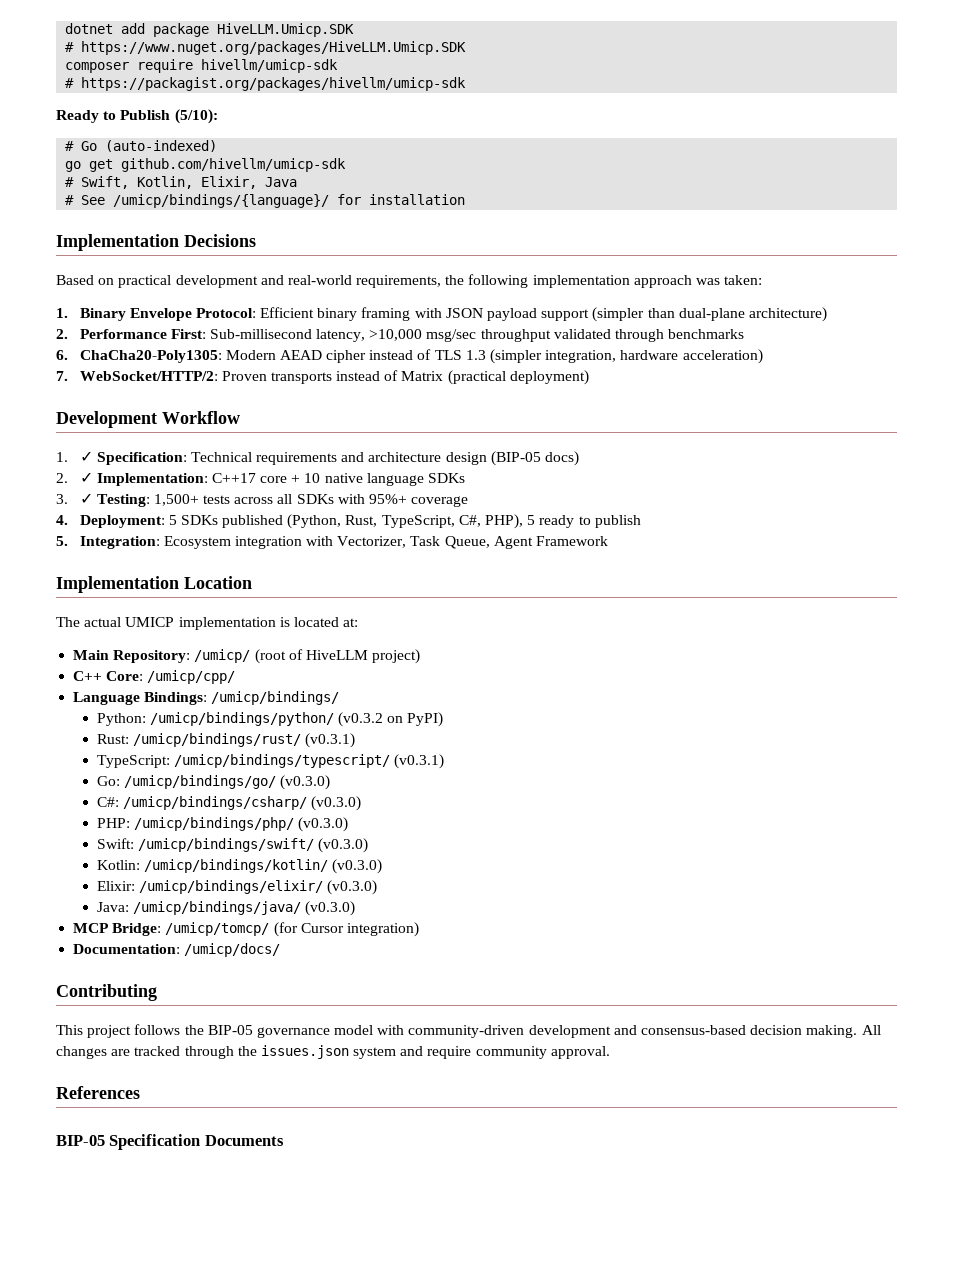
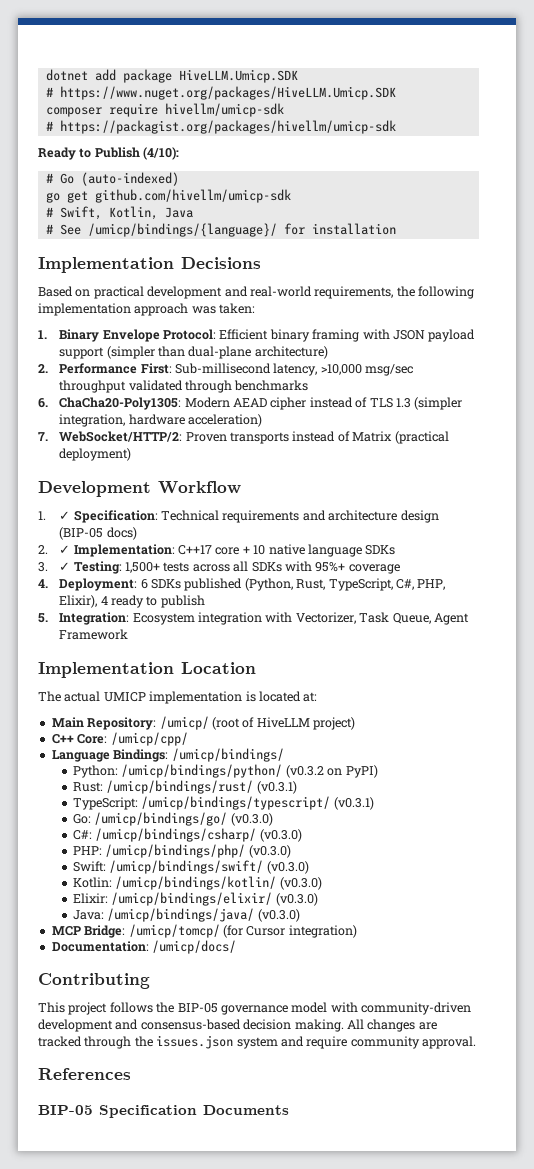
[174,109,218,124] (5/10): -> [143,147,180,160] (4/10):
[201,176,258,189] Elixir, -> (158, 213) none
[168,515,177,525] 5 -> [140,579,148,589] 6
[484,514,536,529] PHP), 5 -> [417,579,446,590] [59,595,108,608] PHP, Elixir), 4

